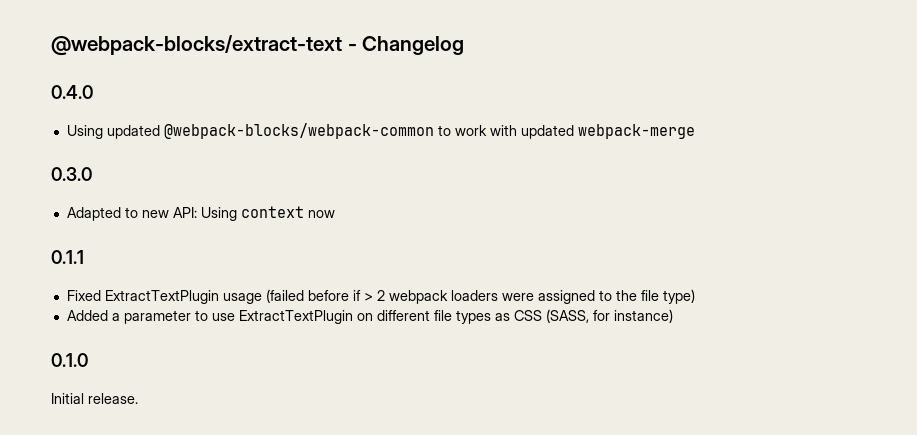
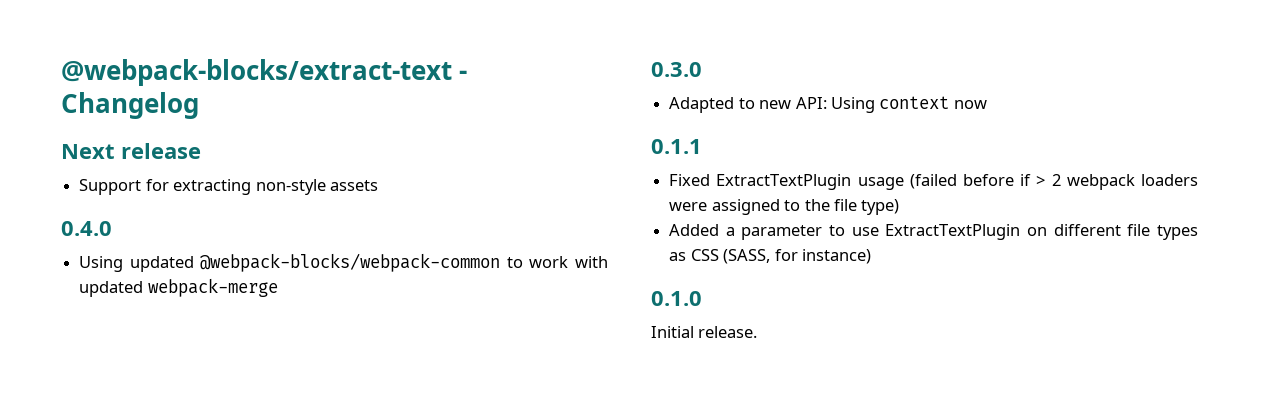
(465, 45) none -> [61,143,201,159] [79,179,378,195] // Next release // Support for extracting non-style assets

